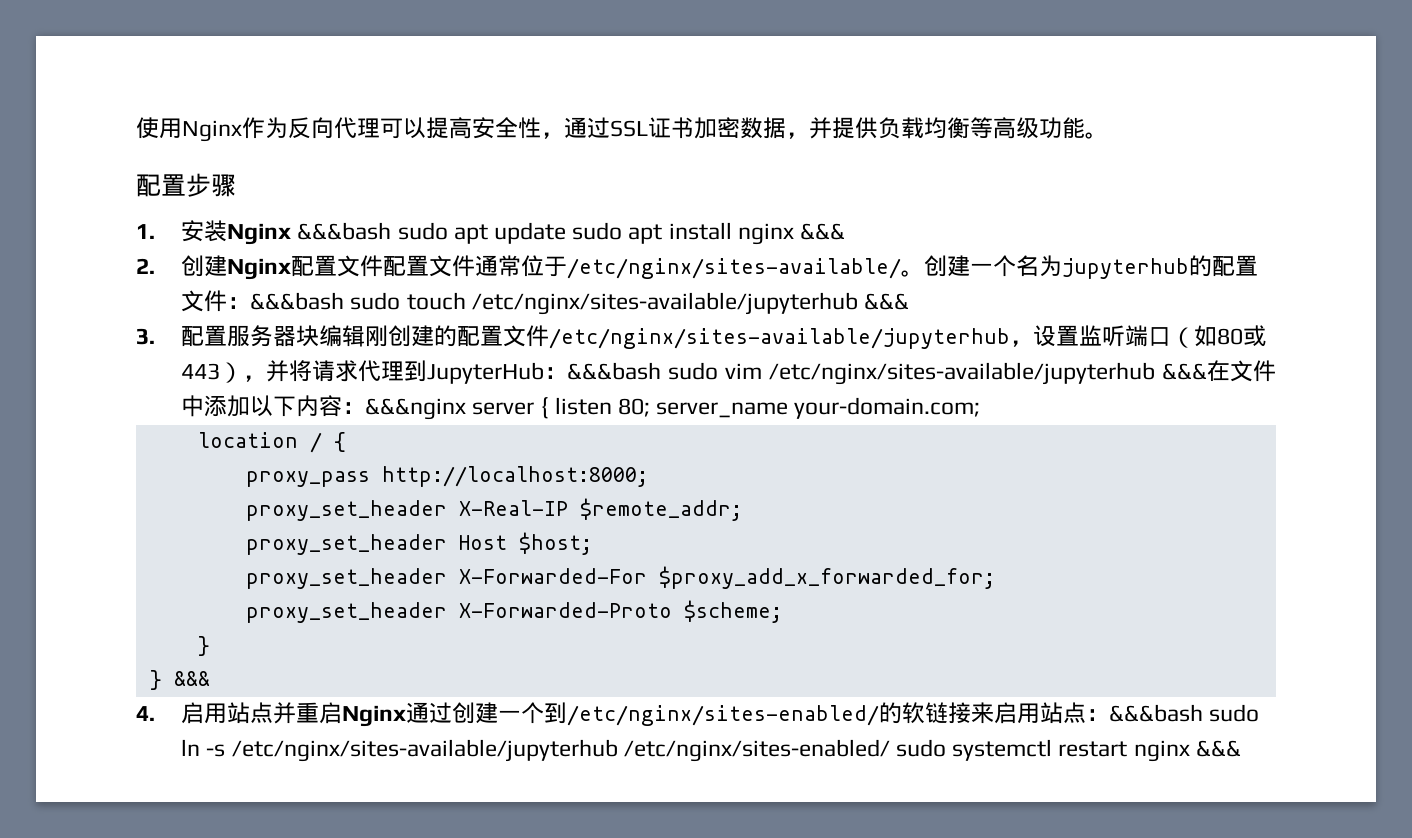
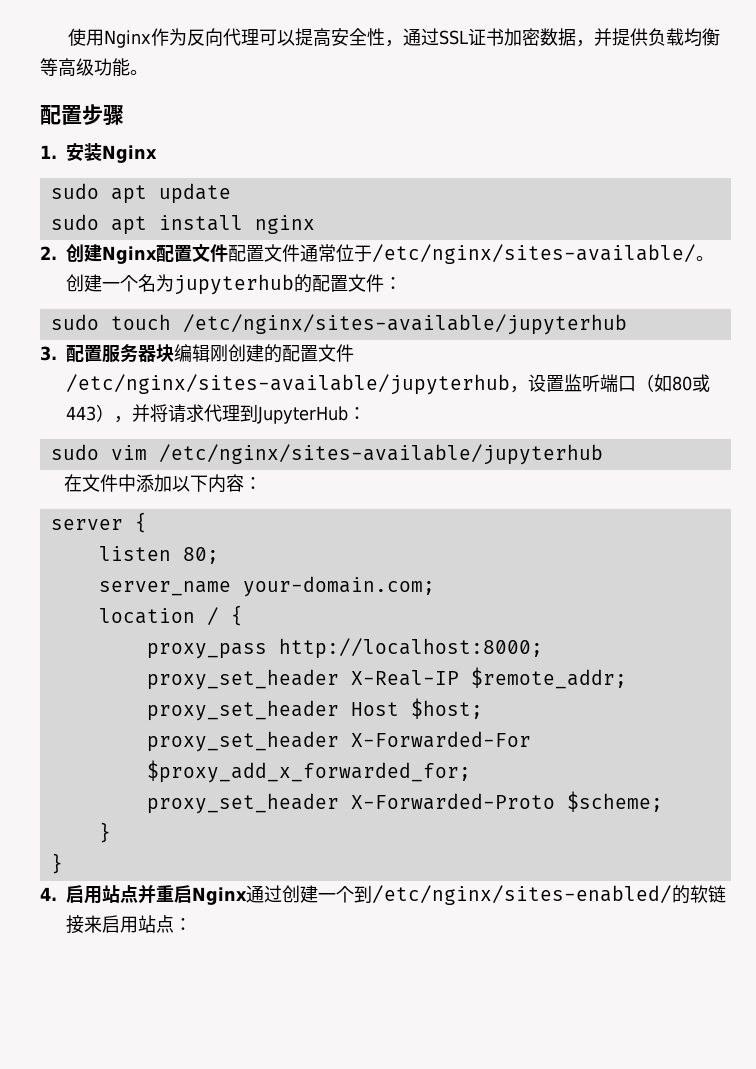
[297,222,392,240] &&&bash -> (157, 154) //
(567, 233) none -> (231, 193) //
[800,223,846,240] &&& -> (315, 224) none
[250,292,345,310] &&&bash -> (402, 283) //
[864,293,910,310] &&& -> (627, 324) none
[567,362,662,380] &&&bash -> (366, 413) //
[1162,363,1207,380] &&& -> (603, 454) //
[365,398,467,420] &&&nginx -> (263, 483) //
(549, 408) none -> (147, 522) //
(651, 407) none -> (219, 555) //
[173,671,210,686] &&& -> (63, 863) none
[1109,704,1260,722] [181,739,1241,762] &&&bash sudo ln -s /etc/nginx/sites-available/jupyterhub /etc/nginx/sites-enabled/ sudo systemctl restart nginx &&& -> (192, 924) none

